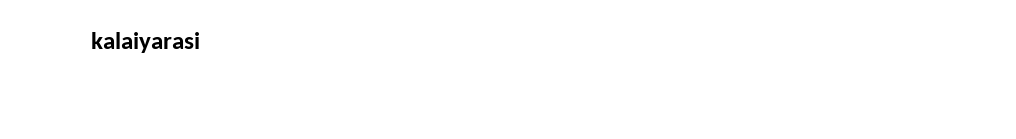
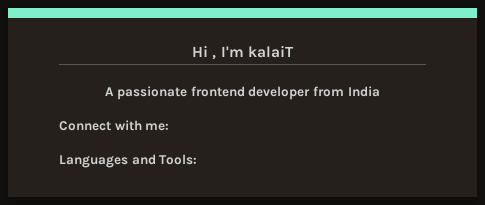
[91,32,200,53] kalaiyarasi -> [192,45,294,60] [105,86,380,100] [59,120,170,131] [59,154,198,168] Hi , I'm kalaiT // A passionate frontend developer from India // Connect with me: // Languages and Tools:

